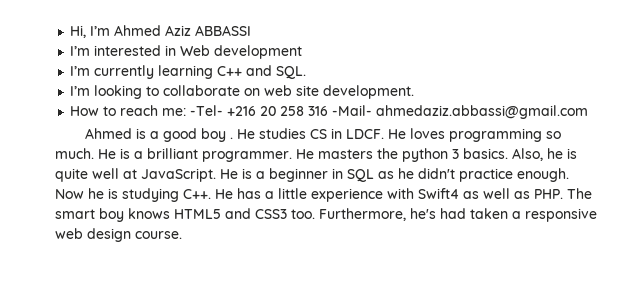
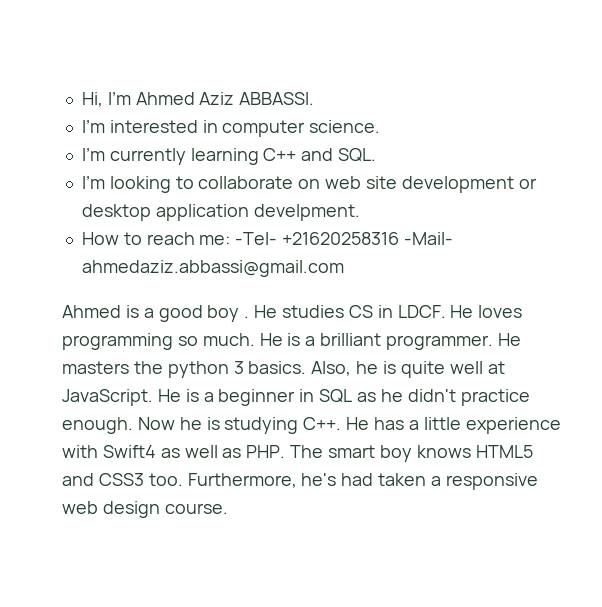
[195,25,252,36] ABBASSI -> [239,92,315,105] ABBASSI.
[180,45,303,59] Web development -> [222,120,381,137] computer science.
[323,85,415,99] development. -> [401,176,537,193] [81,204,360,221] development or desktop application develpment.
[227,106,329,116] +216 20 258 316 -> [282,232,400,245] +21620258316

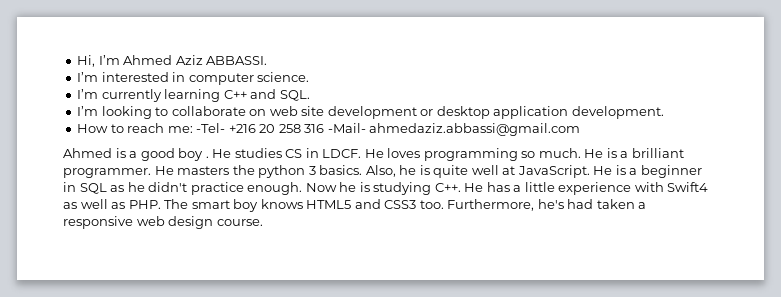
[253,204,360,221] develpment. -> [571,106,664,119] development.
[282,232,400,245] +21620258316 -> [228,124,325,133] +216 20 258 316

